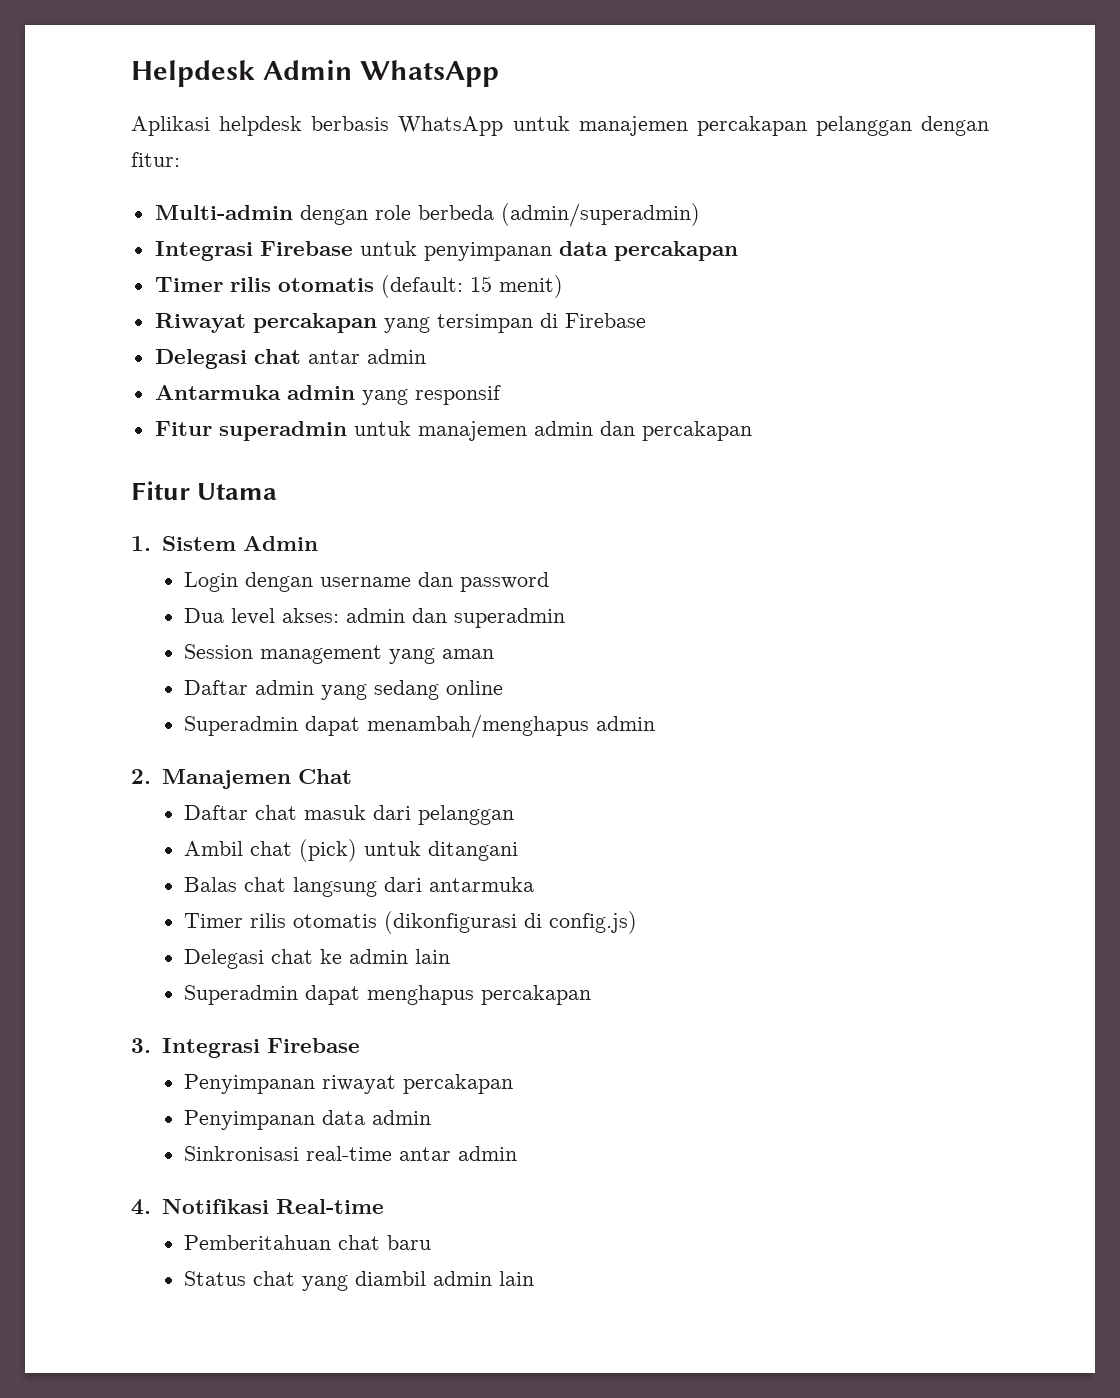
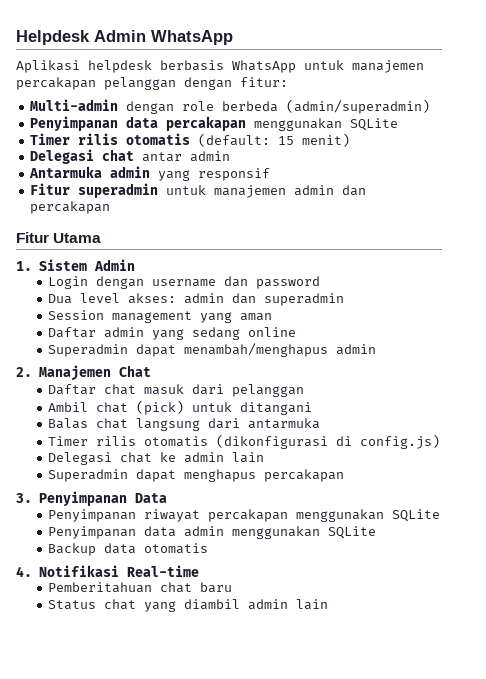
[154,241,552,261] Integrasi Firebase untuk penyimpanan -> [30,116,119,131] Penyimpanan
(738, 251) none -> [254,118,399,131] menggunakan SQLite
[154,313,646,333] // Riwayat percakapan yang tersimpan di Firebase -> (351, 140) none
[161,1038,360,1058] Integrasi Firebase -> [38,491,167,506] Penyimpanan Data
(514, 1084) none -> [296,509,441,522] menggunakan SQLite
[184,1146,518,1161] // Sinkronisasi real-time antar admin -> [232,526,377,539] [48,543,209,556] menggunakan SQLite // Backup data otomatis

